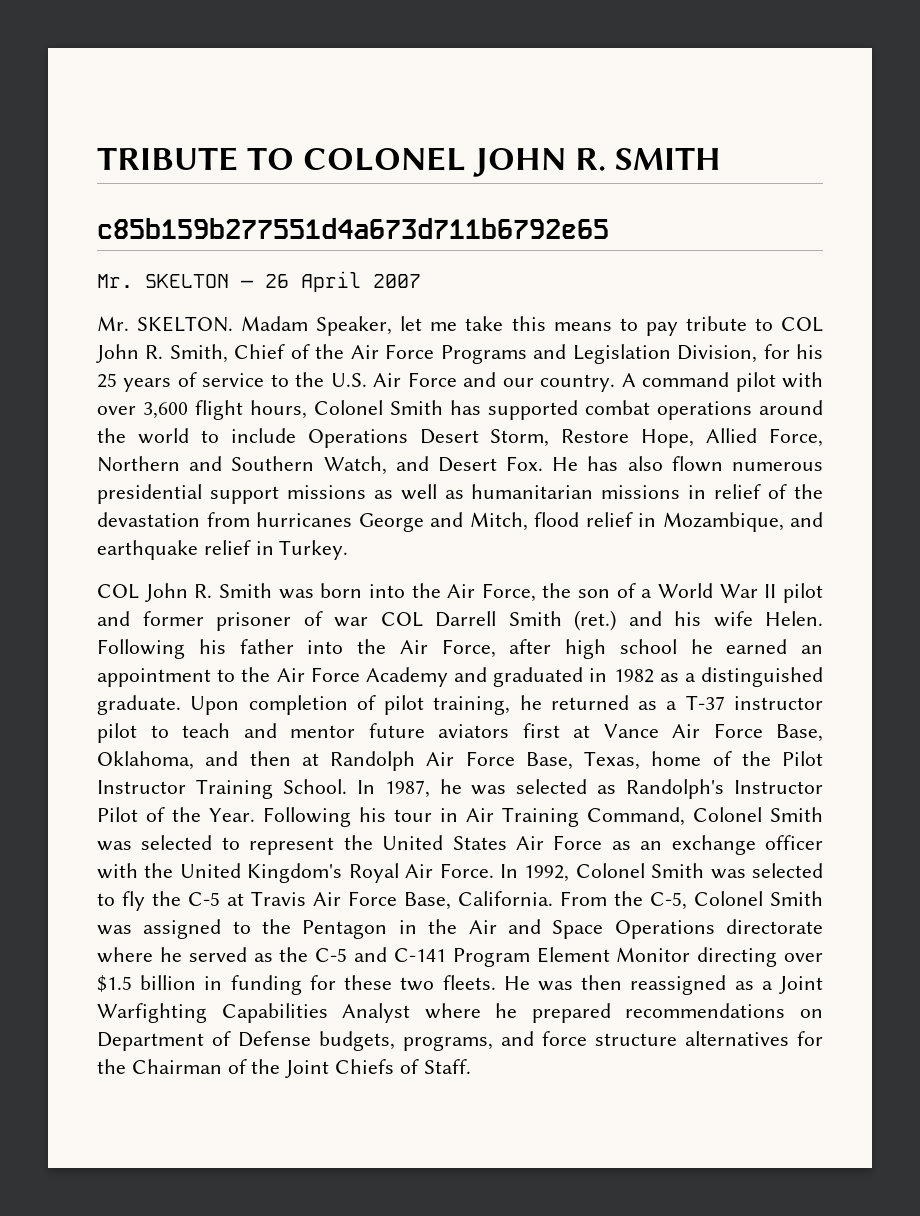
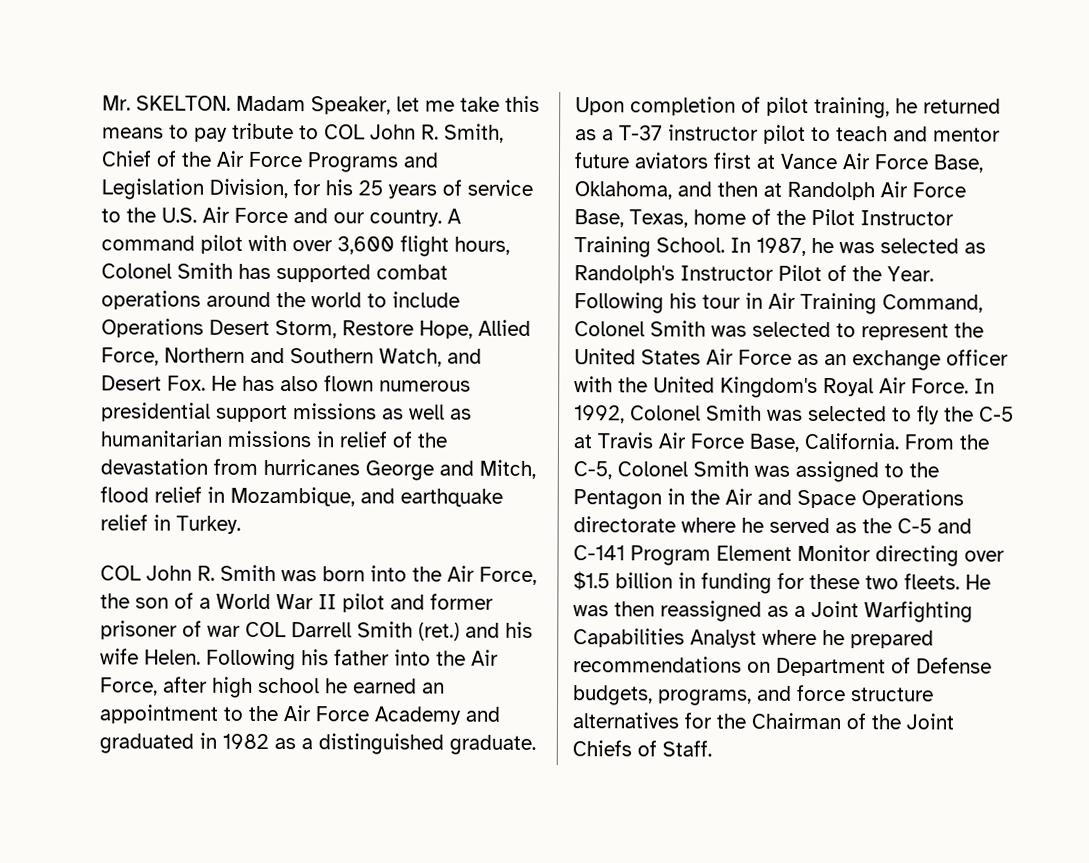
[97,147,722,177] [97,218,609,239] [97,271,421,292] TRIBUTE TO COLONEL JOHN R. SMITH // c85b159b277551d4a673d711b6792e65 // Mr. SKELTON — 26 April 2007 // -> (102, 103) none

